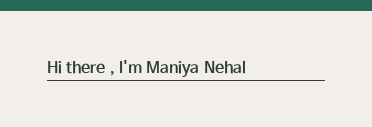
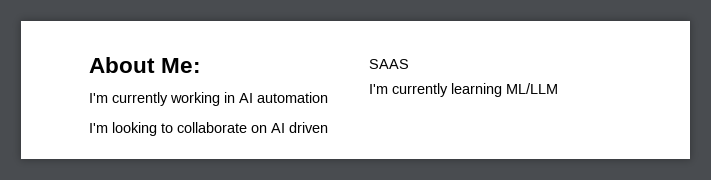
[47,60,246,78] Hi there , I'm Maniya Nehal -> [89,57,202,73] [89,92,328,106] [89,122,328,136] [369,59,409,69] [369,83,558,97] About Me: // I'm currently working in AI automation // I'm looking to collaborate on AI driven SAAS // I'm currently learning ML/LLM

